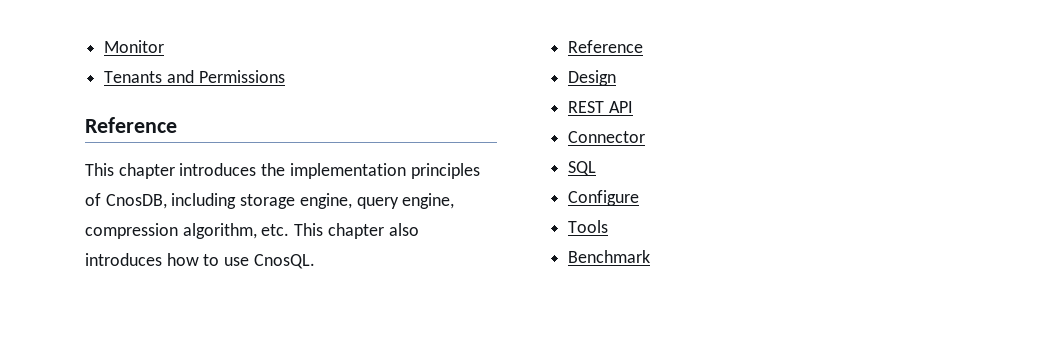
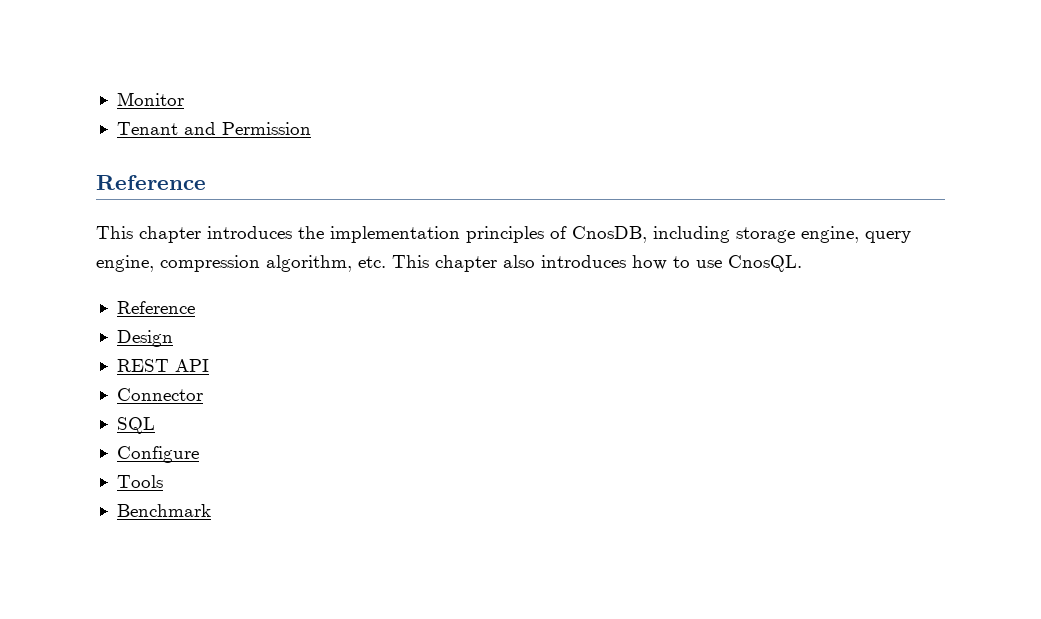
[104,70,285,83] Tenants and Permissions -> [116,122,311,135] Tenant and Permission

